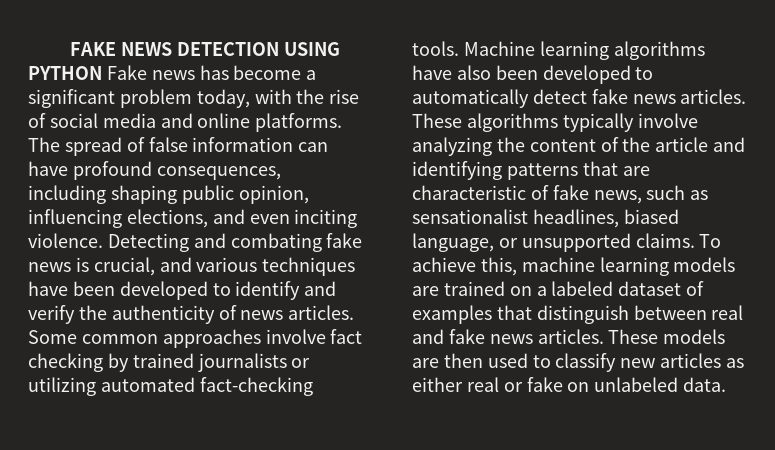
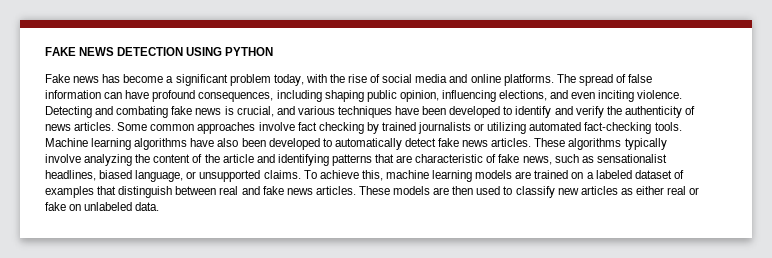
(102, 73) none -> (274, 51) //

